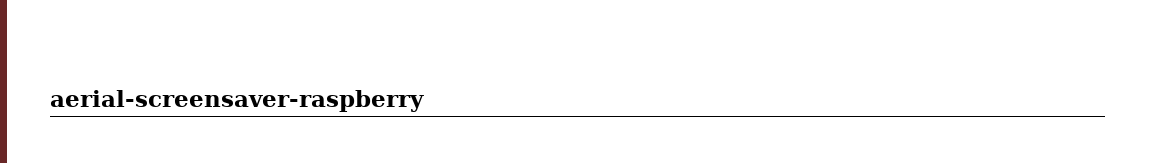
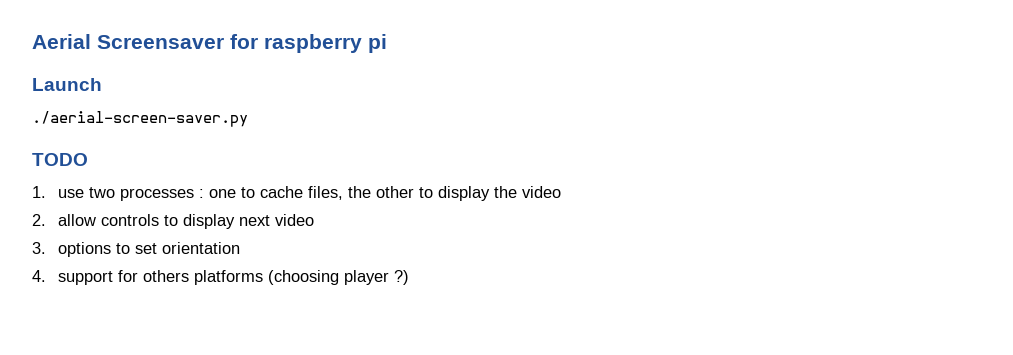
[50,90,424,112] aerial-screensaver-raspberry -> [32,34,387,53] [32,78,102,91] [32,111,248,127] [32,153,88,166] [32,186,562,201] [32,214,315,229] [32,242,241,257] [32,270,410,285] Aerial Screensaver for raspberry pi // Launch // ./aerial-screen-saver.py // TODO // 1. use two processes : one to cache files, the other to display the video // 2. allow controls to display next video // 3. options to set orientation // 4. support for others platforms (choosing player ?)

